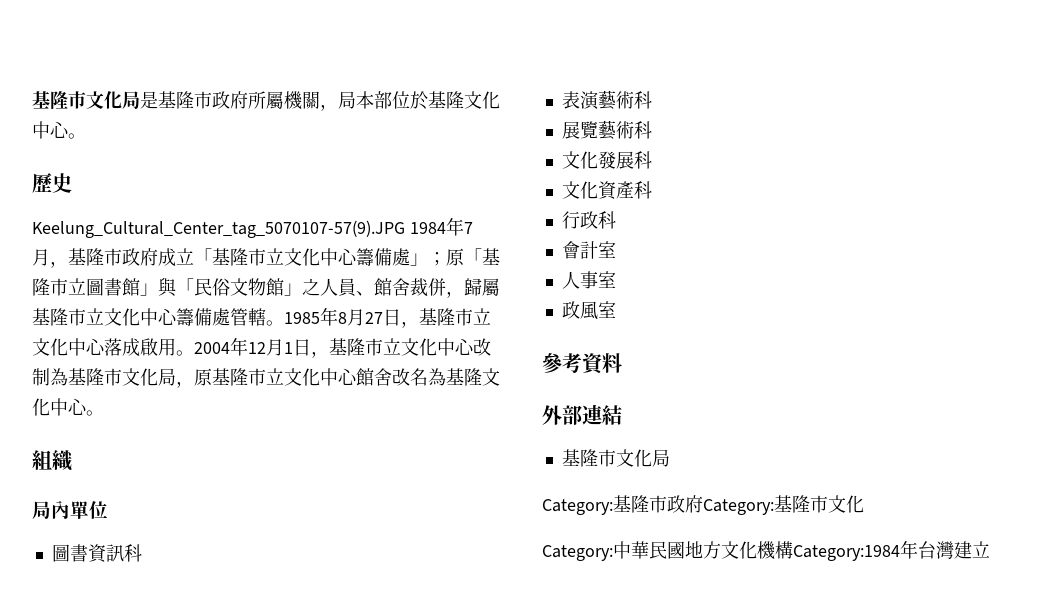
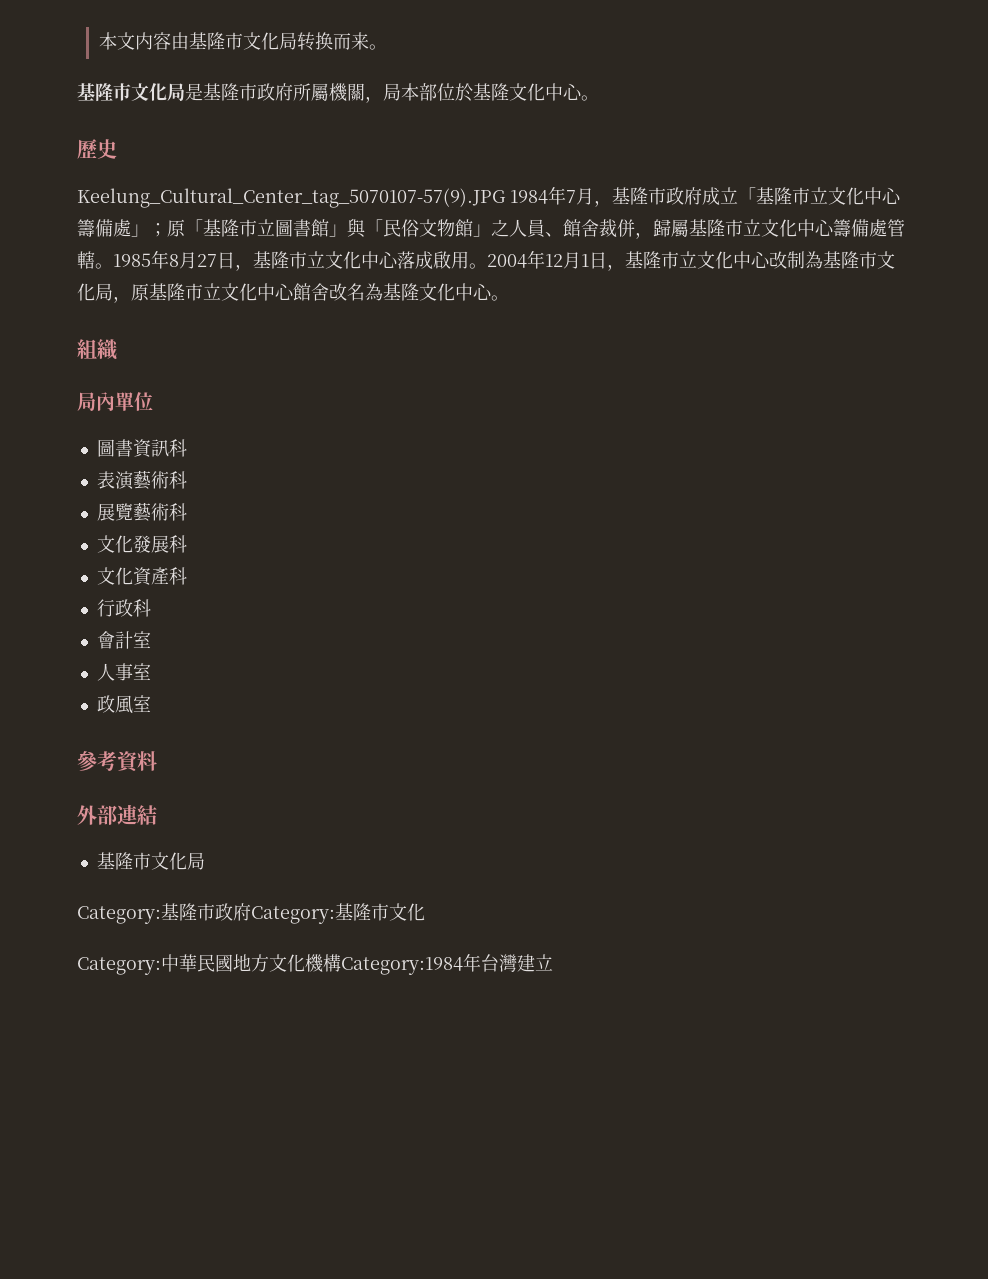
(32, 100) none -> [98,32,387,51] 本文内容由基隆市文化局转换而来。 //

